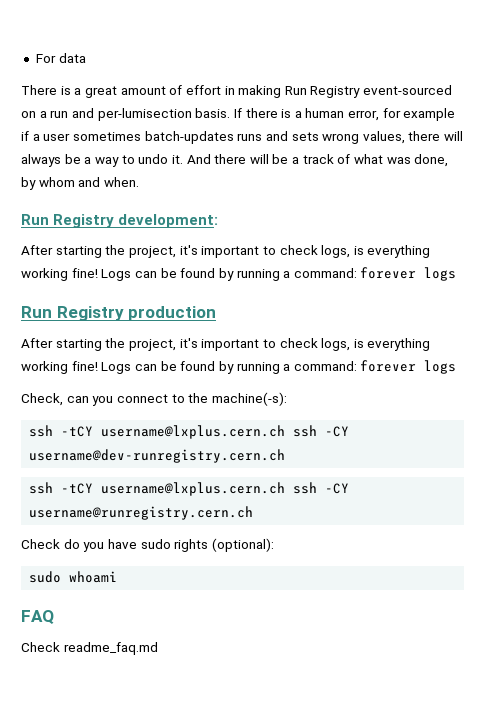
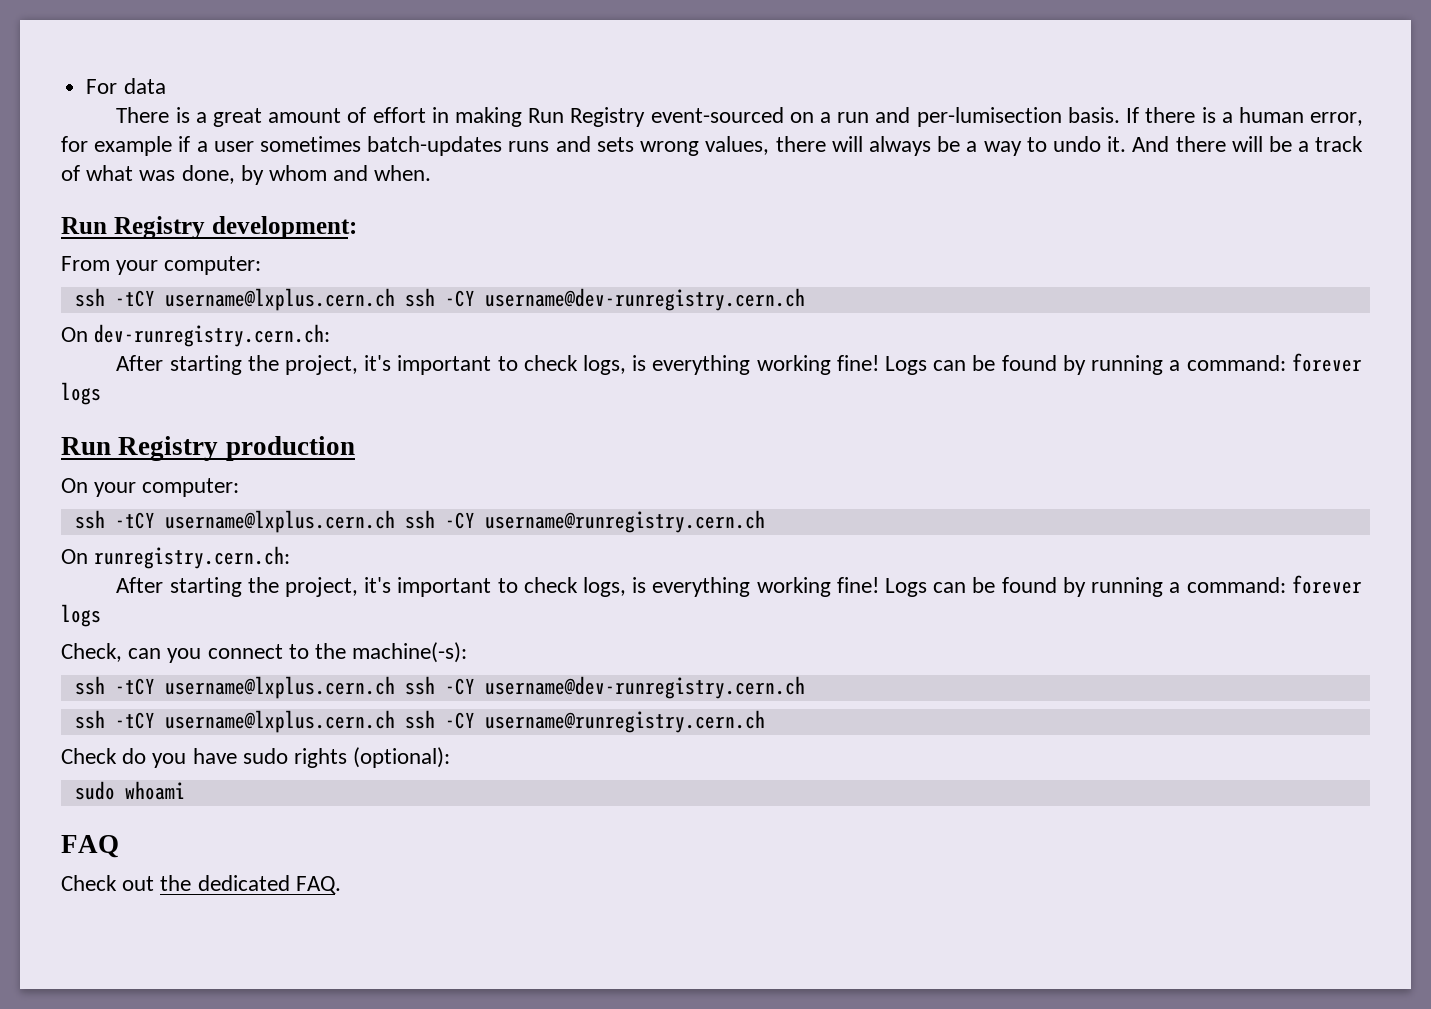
(219, 221) none -> [61,256,262,275] [74,288,805,311] [61,324,331,347] // From your computer: // ssh -tCY username@lxplus.cern.ch ssh -CY username@dev-runregistry.cern.ch // On dev-runregistry.cern.ch:
(217, 313) none -> [61,478,240,497] [74,510,765,533] [61,546,291,569] // On your computer: // ssh -tCY username@lxplus.cern.ch ssh -CY username@runregistry.cern.ch // On runregistry.cern.ch:
[63,642,158,655] readme_faq.md -> [122,875,341,894] out the dedicated FAQ.

